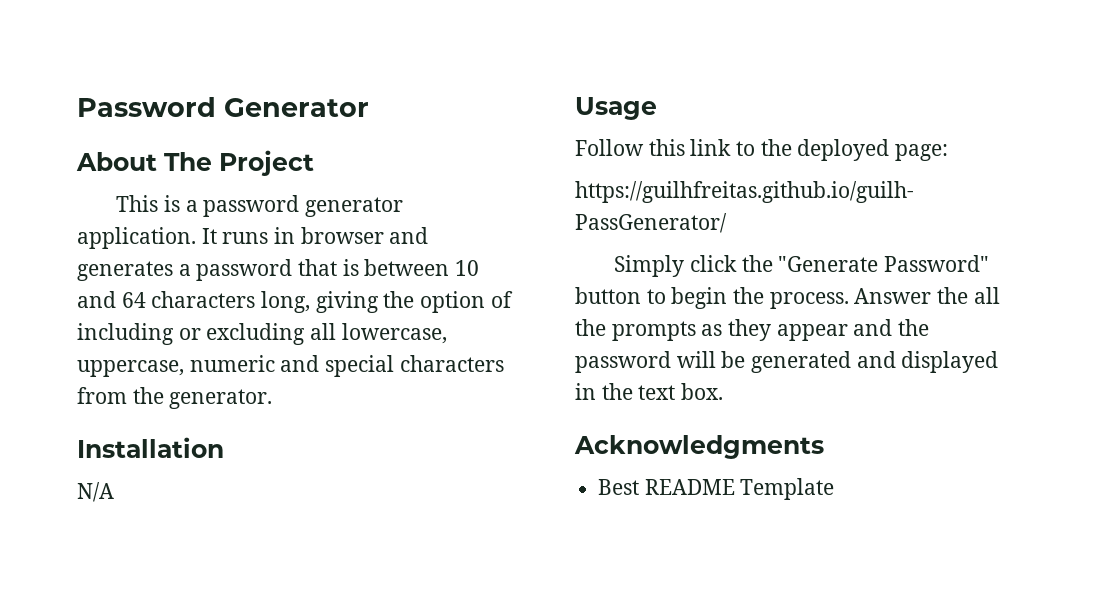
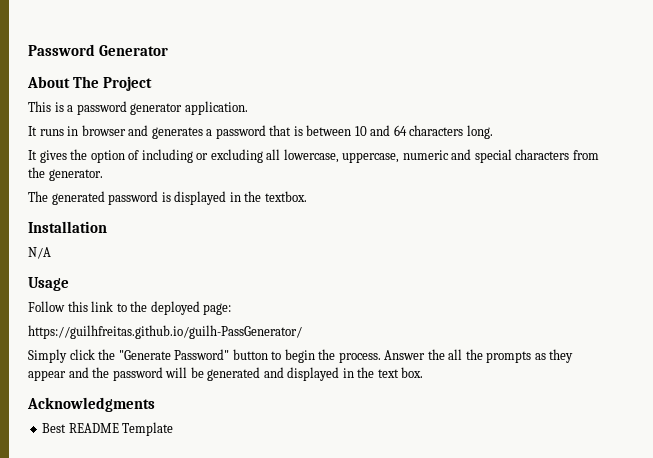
(196, 238) none -> (248, 108) //
[261,291,379,313] long, giving -> [466,125,493,139] [28,150,67,163] long. // It gives
(273, 399) none -> [28,191,307,205] // The generated password is displayed in the textbox.

